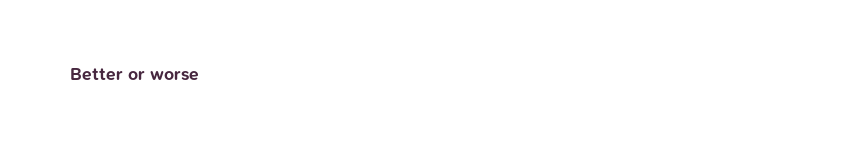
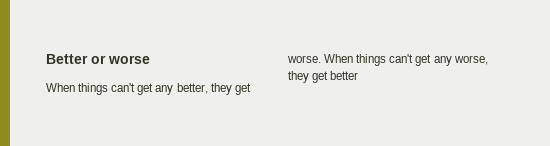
(199, 75) none -> [46,83,251,95] [287,54,488,66] [288,71,359,83] // When things can't get any better, they get worse. When things can't get any worse, they get better

